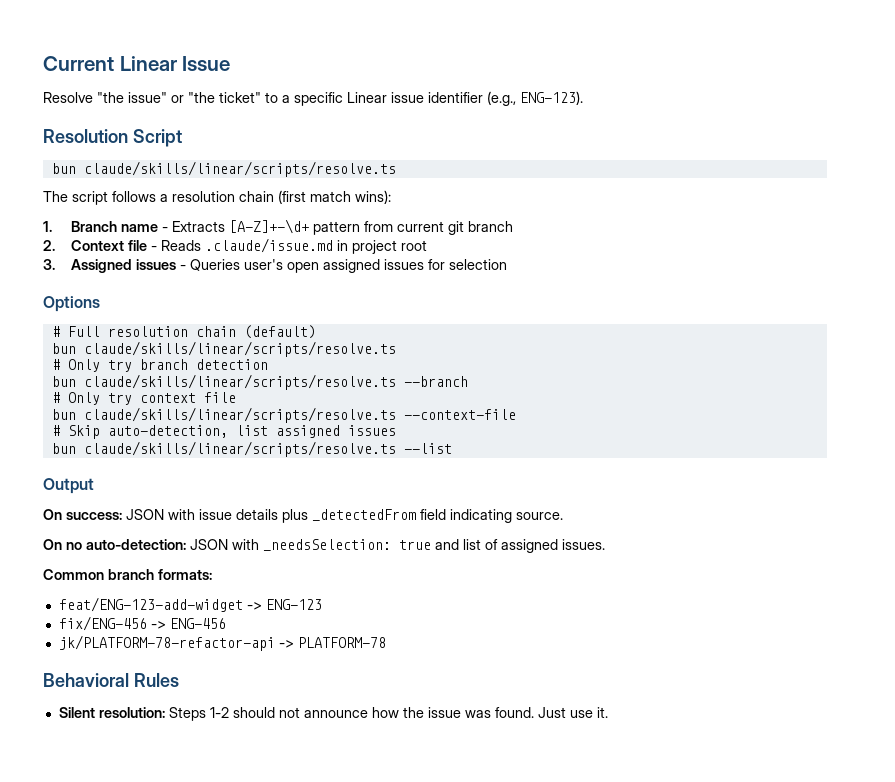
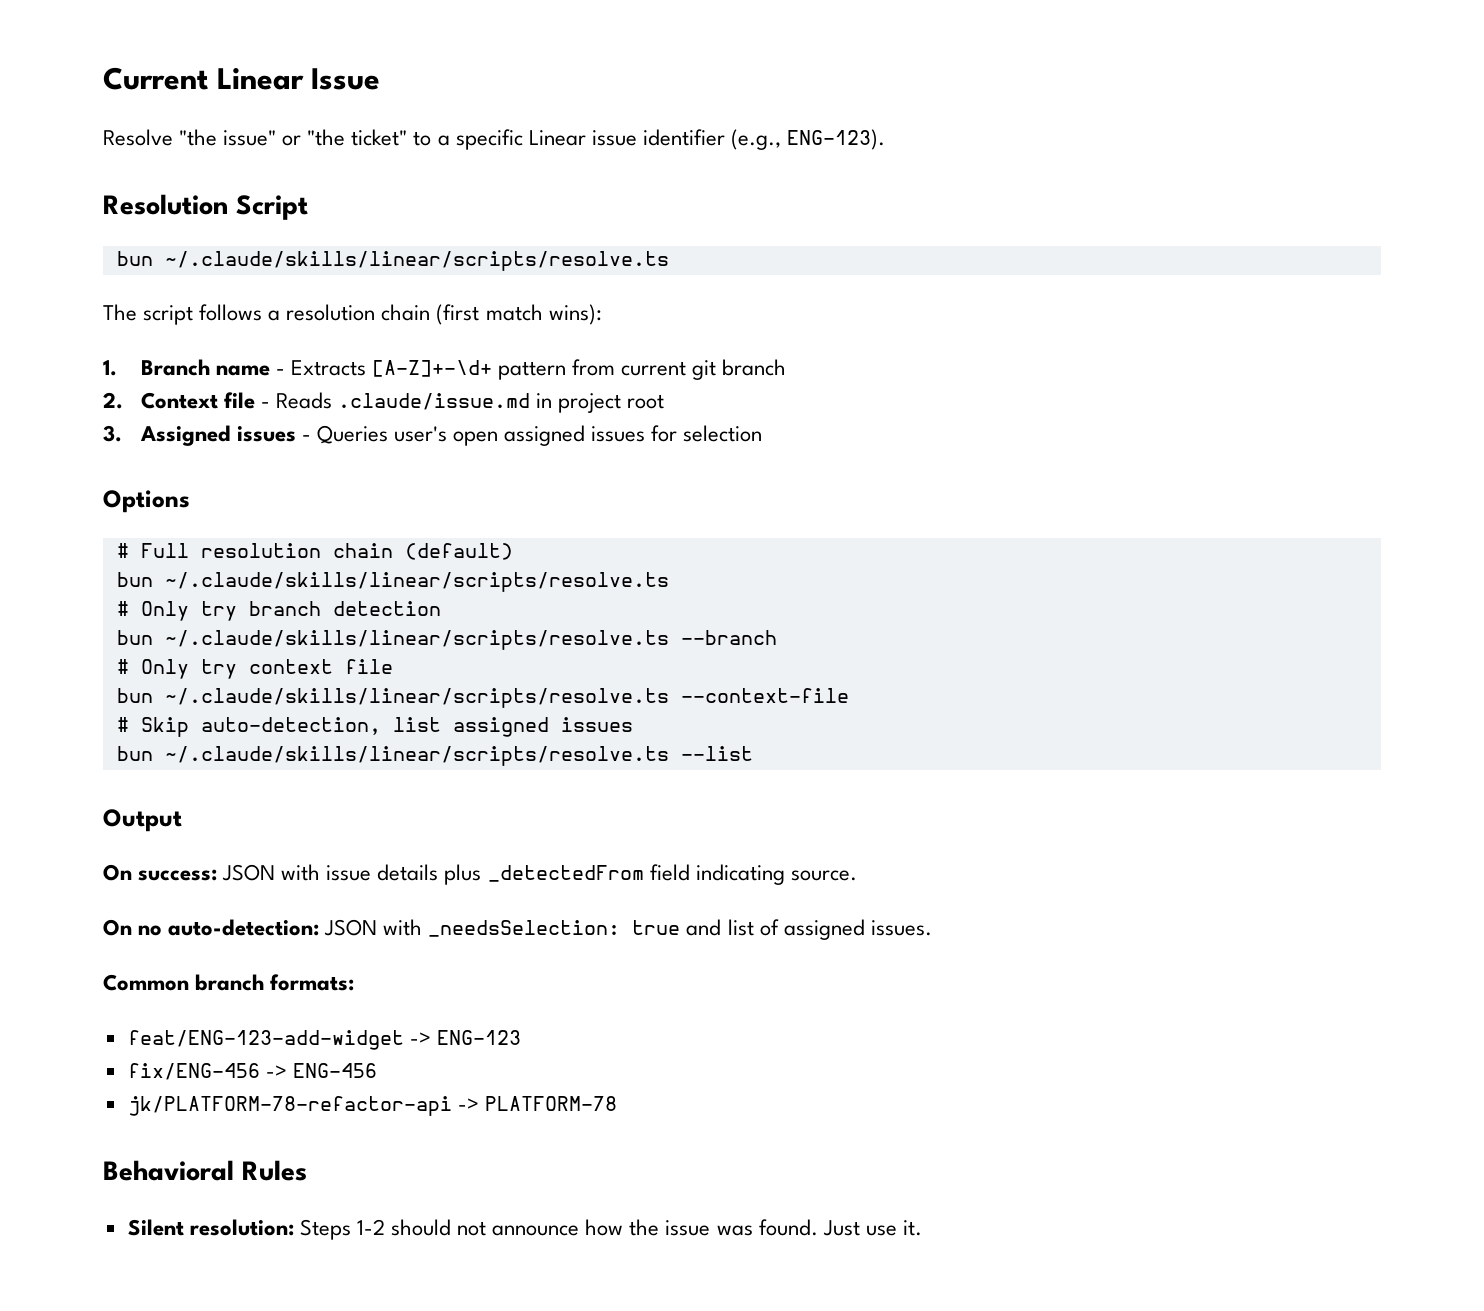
[83,161,396,177] claude/skills/linear/scripts/resolve.ts -> [164,251,669,271] ~/.claude/skills/linear/scripts/resolve.ts
[83,341,396,357] claude/skills/linear/scripts/resolve.ts -> [164,572,669,592] ~/.claude/skills/linear/scripts/resolve.ts
[83,374,396,390] claude/skills/linear/scripts/resolve.ts -> [164,630,669,650] ~/.claude/skills/linear/scripts/resolve.ts
[83,407,396,423] claude/skills/linear/scripts/resolve.ts -> [164,688,669,708] ~/.claude/skills/linear/scripts/resolve.ts
[83,441,396,457] claude/skills/linear/scripts/resolve.ts -> [164,746,669,766] ~/.claude/skills/linear/scripts/resolve.ts

